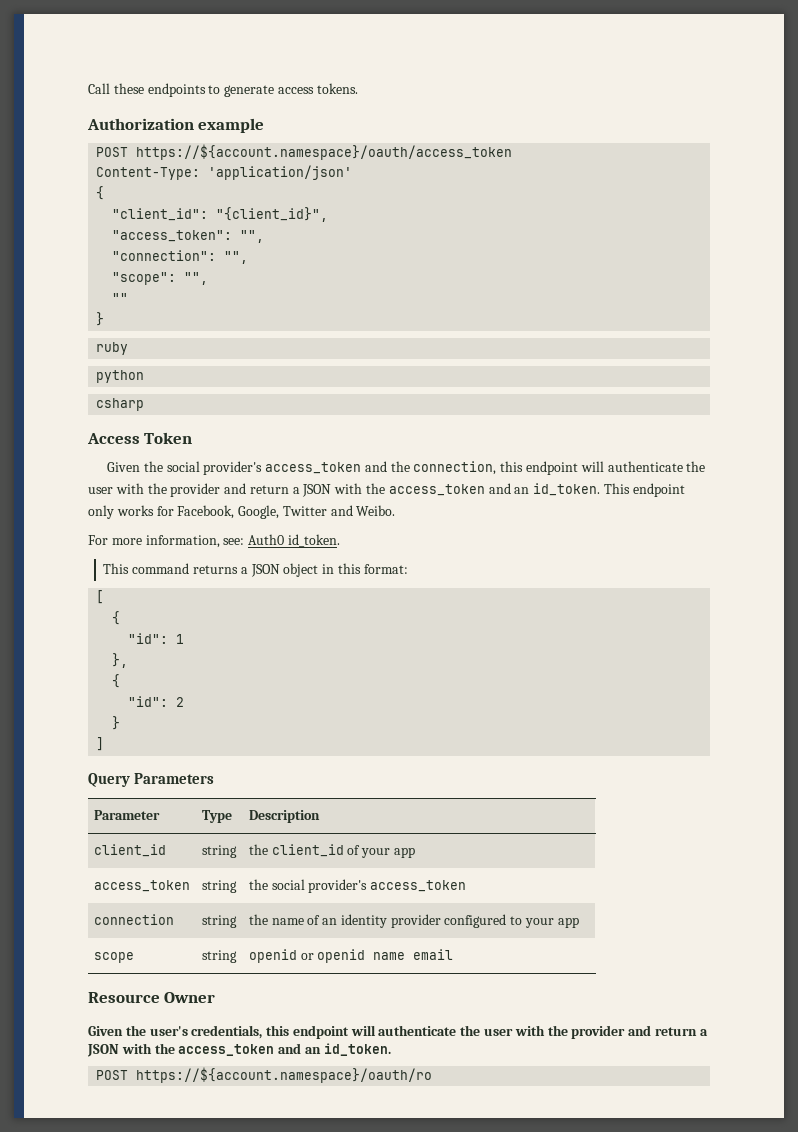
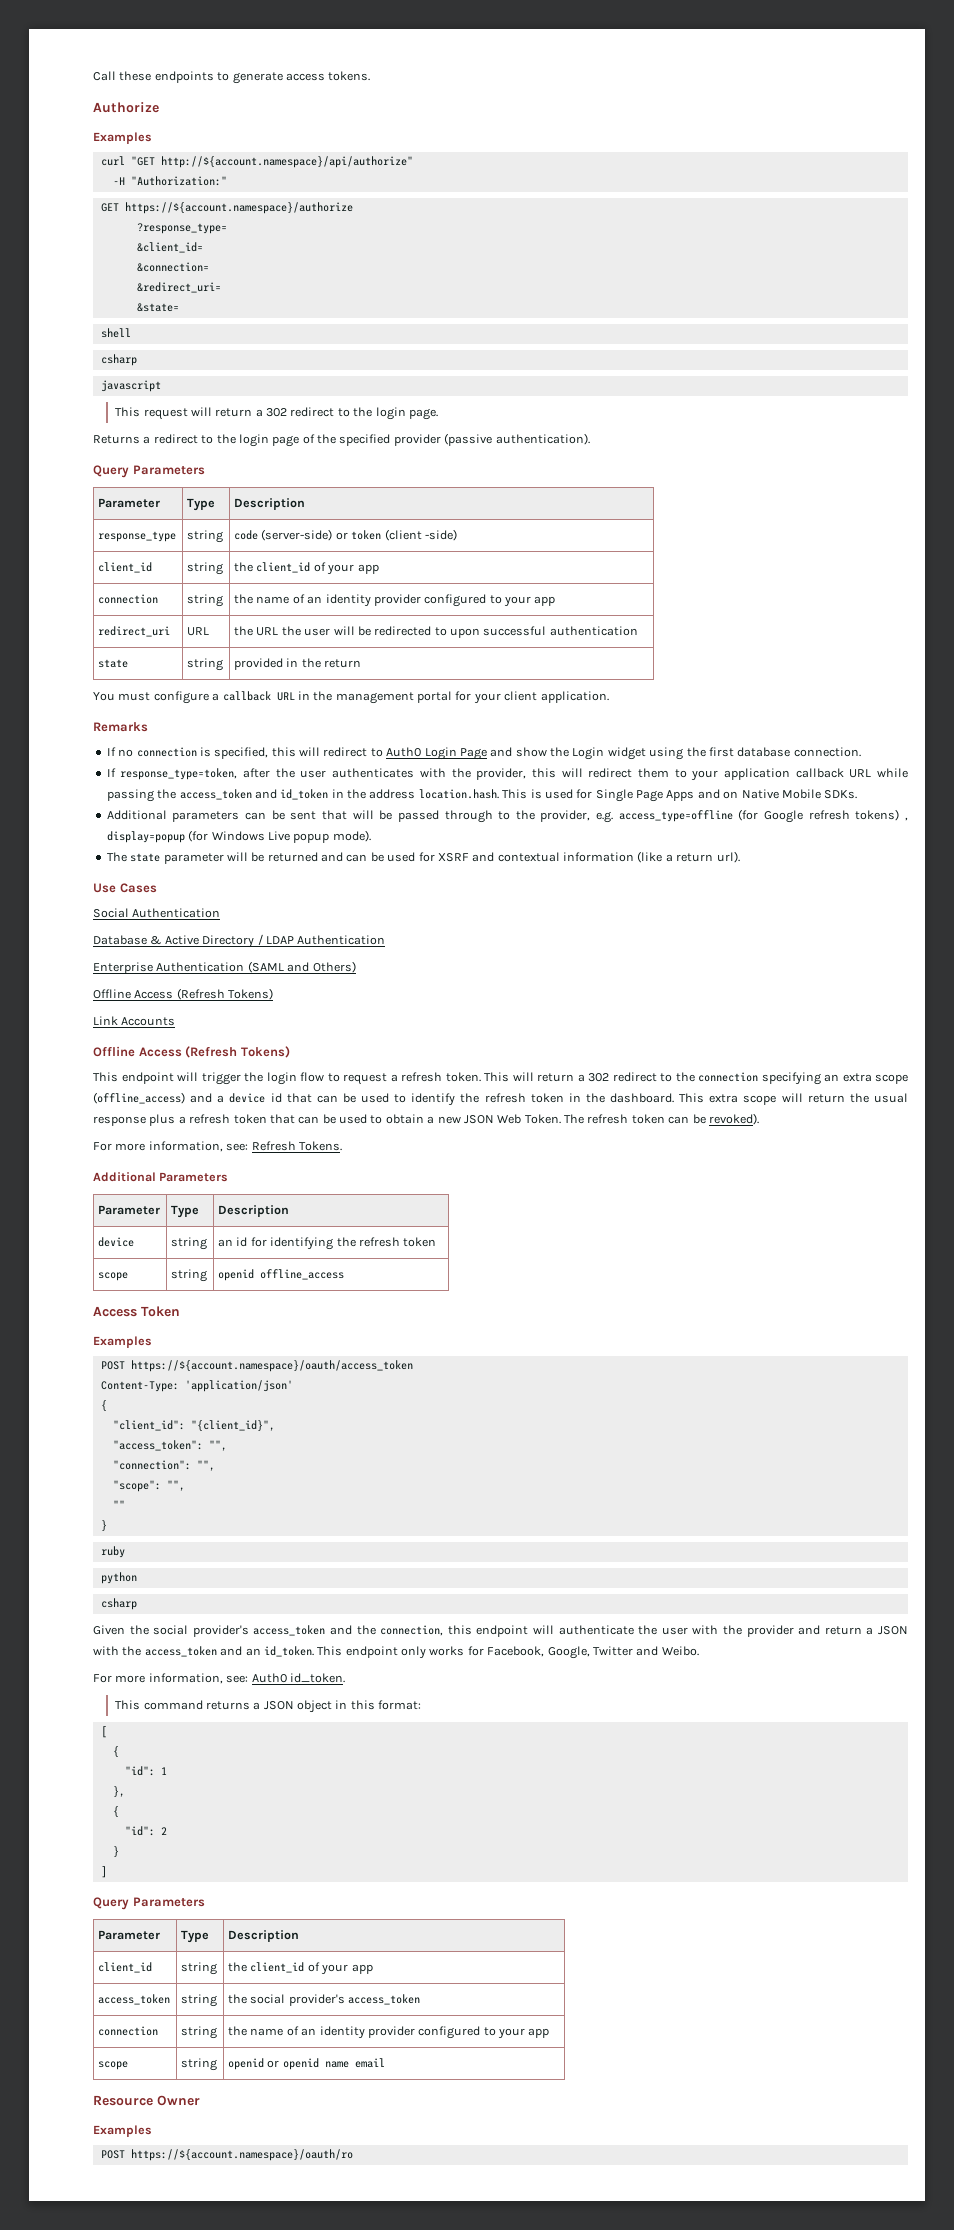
[87,118,265,133] Authorization example -> [93,102,159,113] [93,132,152,144] [100,156,413,168] [112,176,227,186] [100,202,353,214] [136,223,227,234] [136,242,203,253] [136,262,209,272] [136,282,221,293] [136,303,179,312] [100,328,131,338] [100,354,137,366] [100,380,161,392] [115,407,438,420] [93,433,590,447] [93,465,205,478] [98,498,161,508] [187,498,216,511] [234,498,306,510] [98,531,177,542] [187,530,224,543] [234,529,457,541] [98,562,153,573] [187,562,224,575] [234,562,379,575] [98,594,159,604] [187,594,224,607] [234,594,556,607] [98,626,171,637] [187,627,210,636] [234,626,638,638] [98,659,129,668] [187,658,224,671] [234,658,362,670] [93,691,609,704] [93,722,148,732] [106,747,861,760] [106,768,908,781] [106,789,858,802] [106,809,909,823] [106,830,371,843] [106,851,740,864] [93,883,157,893] [93,908,221,918] [93,934,386,948] [93,961,356,974] [93,988,274,1000] [93,1016,176,1026] [93,1046,290,1058] [93,1072,908,1085] [93,1092,909,1106] [93,1113,759,1126] [93,1141,342,1152] [93,1172,229,1182] [98,1205,161,1215] [171,1205,200,1218] [218,1205,290,1217] [98,1237,135,1247] [171,1237,208,1250] [218,1237,437,1250] [98,1272,129,1281] [171,1269,208,1282] [218,1269,345,1281] [93,1306,180,1317] [93,1336,152,1348] Authorize // Examples // curl "GET http://${account.namespace}/api/authorize" // -H "Authorization:" // GET https://${account.namespace}/authorize // ?response_type= // &client_id= // &connection= // &redirect_uri= // &state= // shell // csharp // javascript // This request will return a 302 redirect to the login page. // Returns a redirect to the login page of the specified provider (passive authentication). // Query Parameters // Parameter | Type | Description // response_type | string | code (server-side) or token (client -side) // client_id | string | the client_id of your app // connection | string | the name of an identity provider configured to your app // redirect_uri | URL | the URL the user will be redirected to upon successful authentication // state | string | provided in the return // You must configure a callback URL in the management portal for your client application. // Remarks // If no connection is specified, this will redirect to Auth0 Login Page and show the Login widget using the first database connection. // If response_type=token, after the user authenticates with the provider, this will redirect them to your application callback URL while passing the access_token and id_token in the address location.hash. This is used for Single Page Apps and on Native Mobile SDKs. // Additional parameters can be sent that will be passed through to the provider, e.g. access_type=offline (for Google refresh tokens) , display=popup (for Windows Live popup mode). // The state parameter will be returned and can be used for XSRF and contextual information (like a return url). // Use Cases // Social Authentication // Database & Active Directory / LDAP Authentication // Enterprise Authentication (SAML and Others) // Offline Access (Refresh Tokens) // Link Accounts // Offline Access (Refresh Tokens) // This endpoint will trigger the login flow to request a refresh token. This will return a 302 redirect to the connection specifying an extra scope (offline_access) and a device id that can be used to identify the refresh token in the dashboard. This extra scope will return the usual response plus a refresh token that can be used to obtain a new JSON Web Token. The refresh token can be revoked). // For more information, see: Refresh Tokens. // Additional Parameters // Parameter | Type | Description // device | string | an id for identifying the refresh token // scope | string | openid offline_access // Access Token // Examples
[87,432,193,444] // Access Token -> (137, 1604) none
[88,1025,708,1039] [87,1043,391,1057] Given the user's credentials, this endpoint will authenticate the user with the provider and return a JSON with the access_token and an id_token. -> [93,2125,152,2137] Examples

